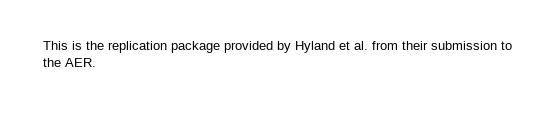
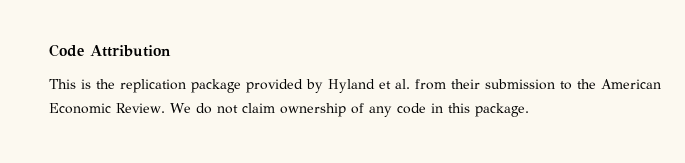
(43, 45) none -> [49,44,171,57] Code Attribution //
[65,58,96,67] AER. -> [601,79,661,89] [49,103,529,117] American Economic Review. We do not claim ownership of any code in this package.

